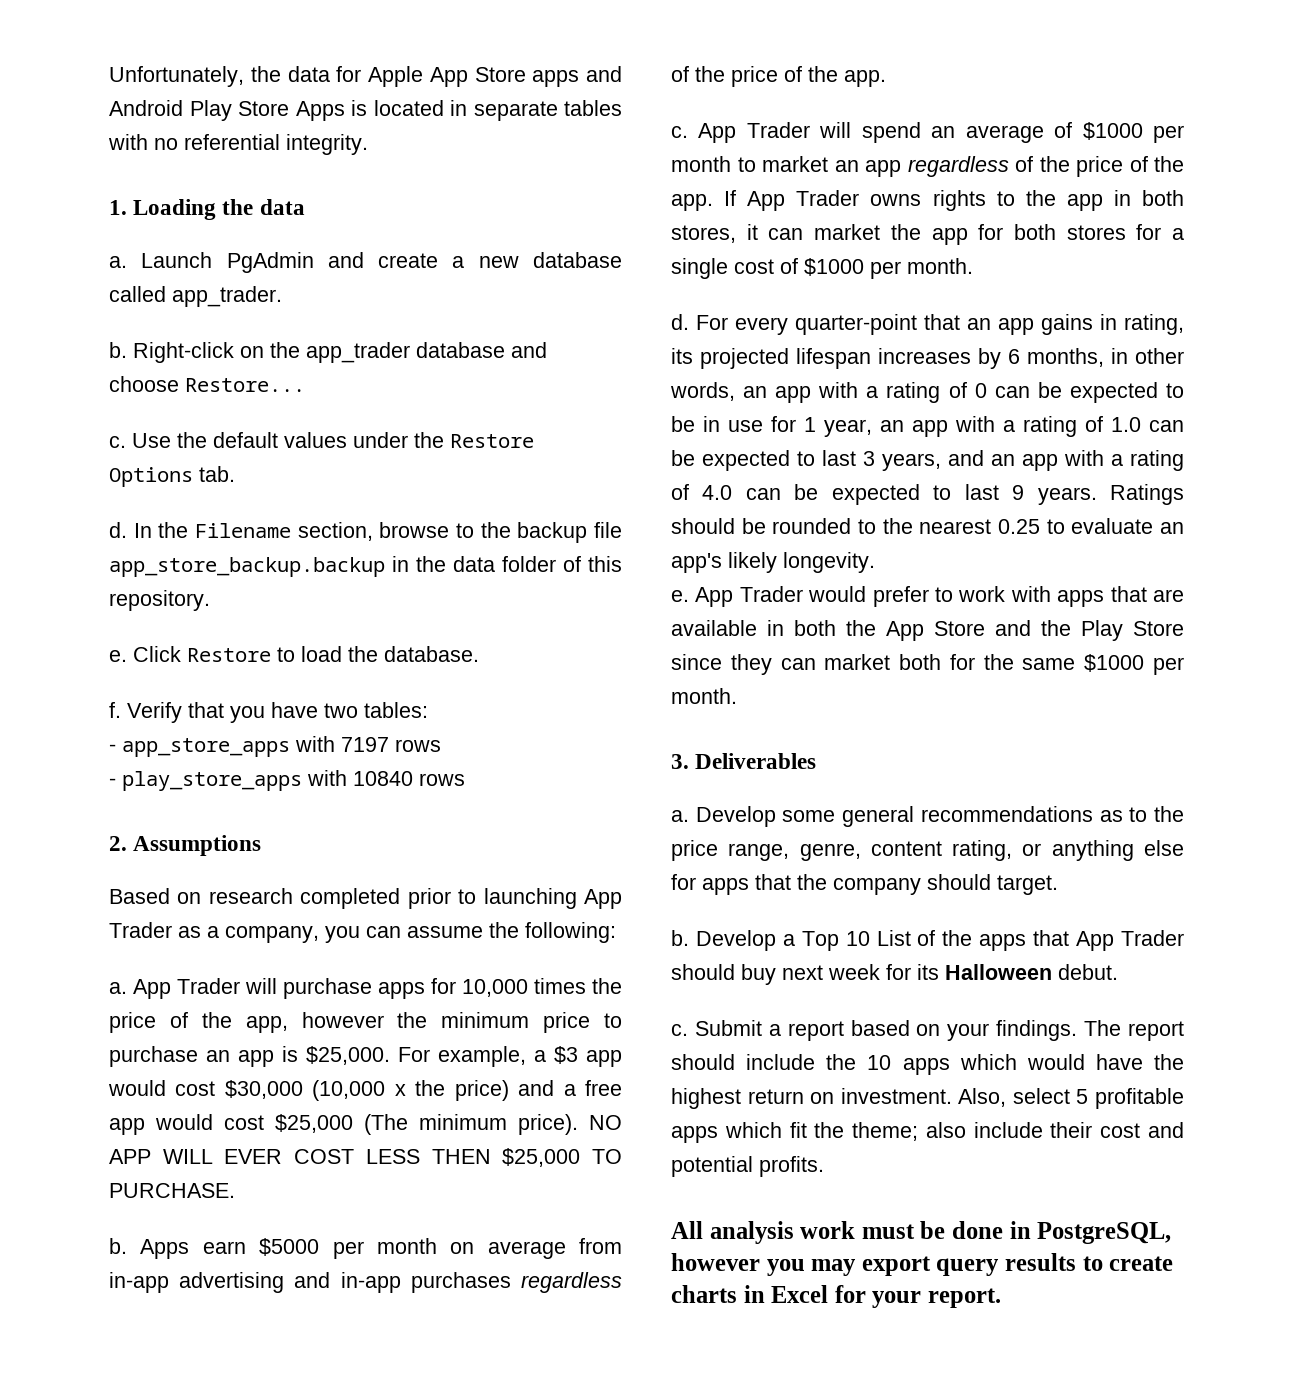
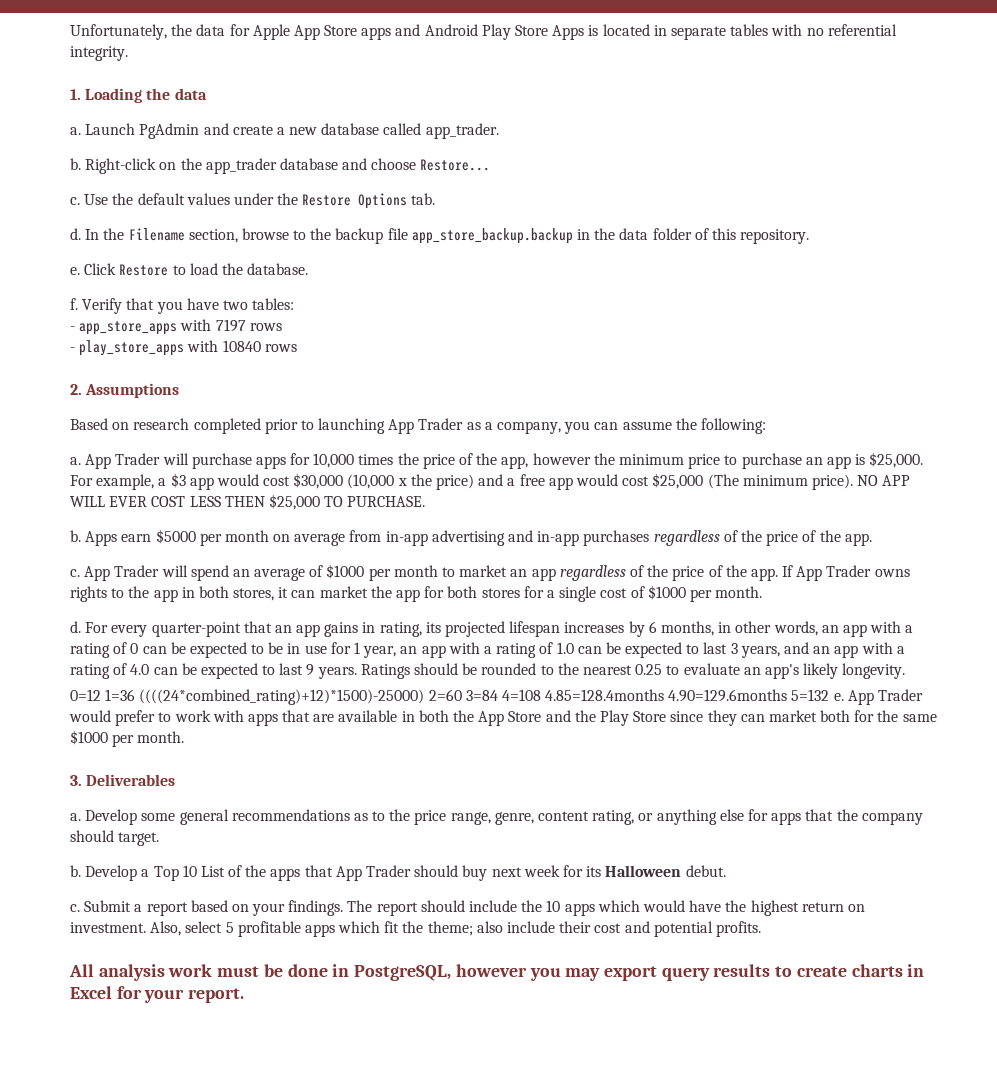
(875, 562) none -> [70,689,830,705] 0=12 1=36 ((((24*combined_rating)+12)*1500)-25000) 2=60 3=84 4=108 4.85=128.4months 4.90=129.6months 5=132

